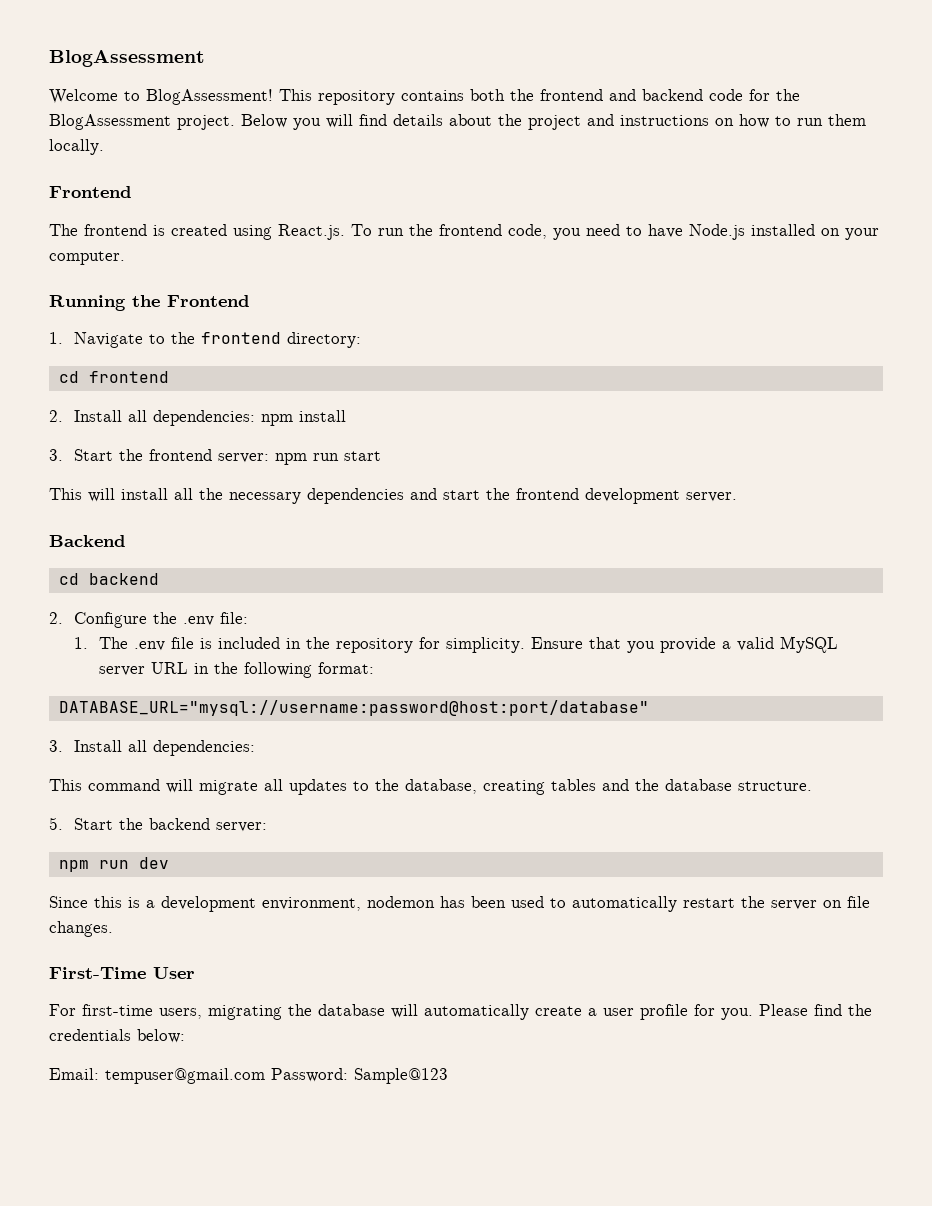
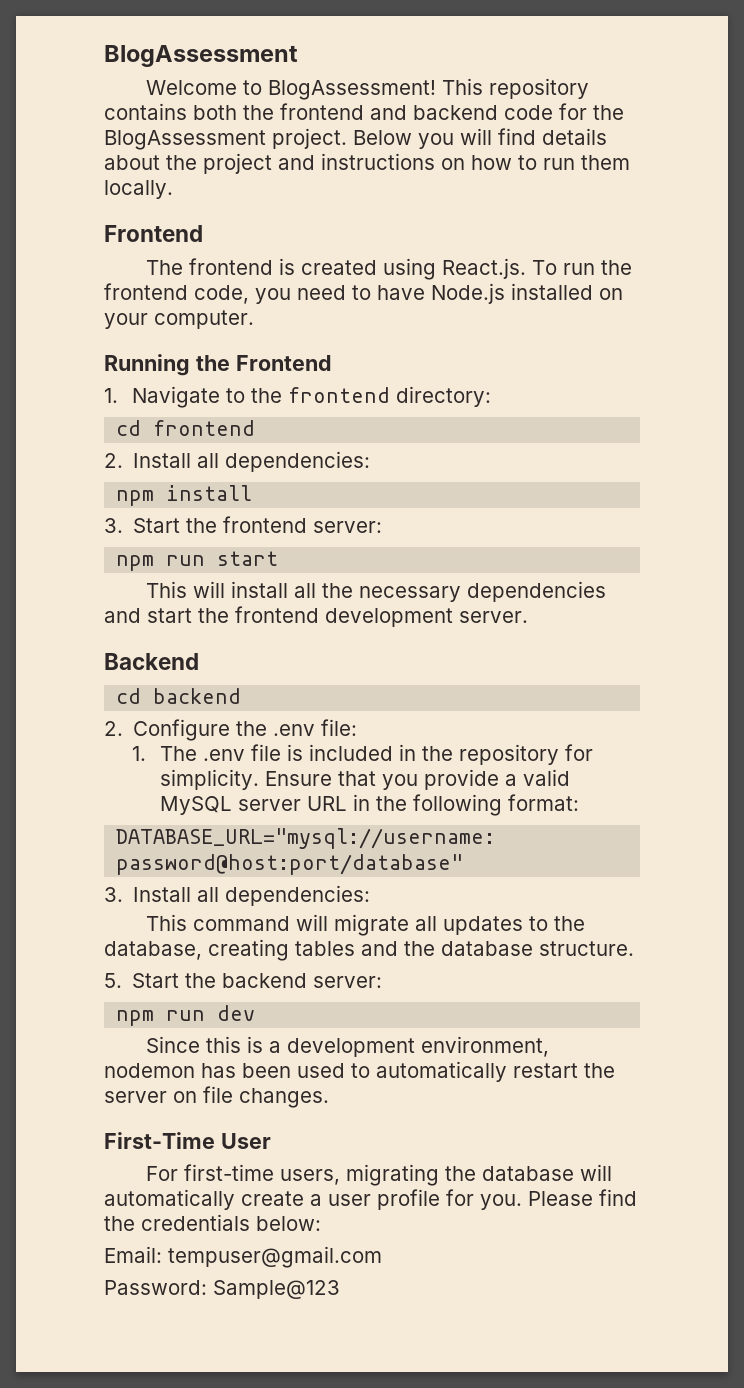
(256, 418) none -> (371, 461) //
(270, 458) none -> (383, 527) //
(265, 1076) none -> (382, 1257) //

